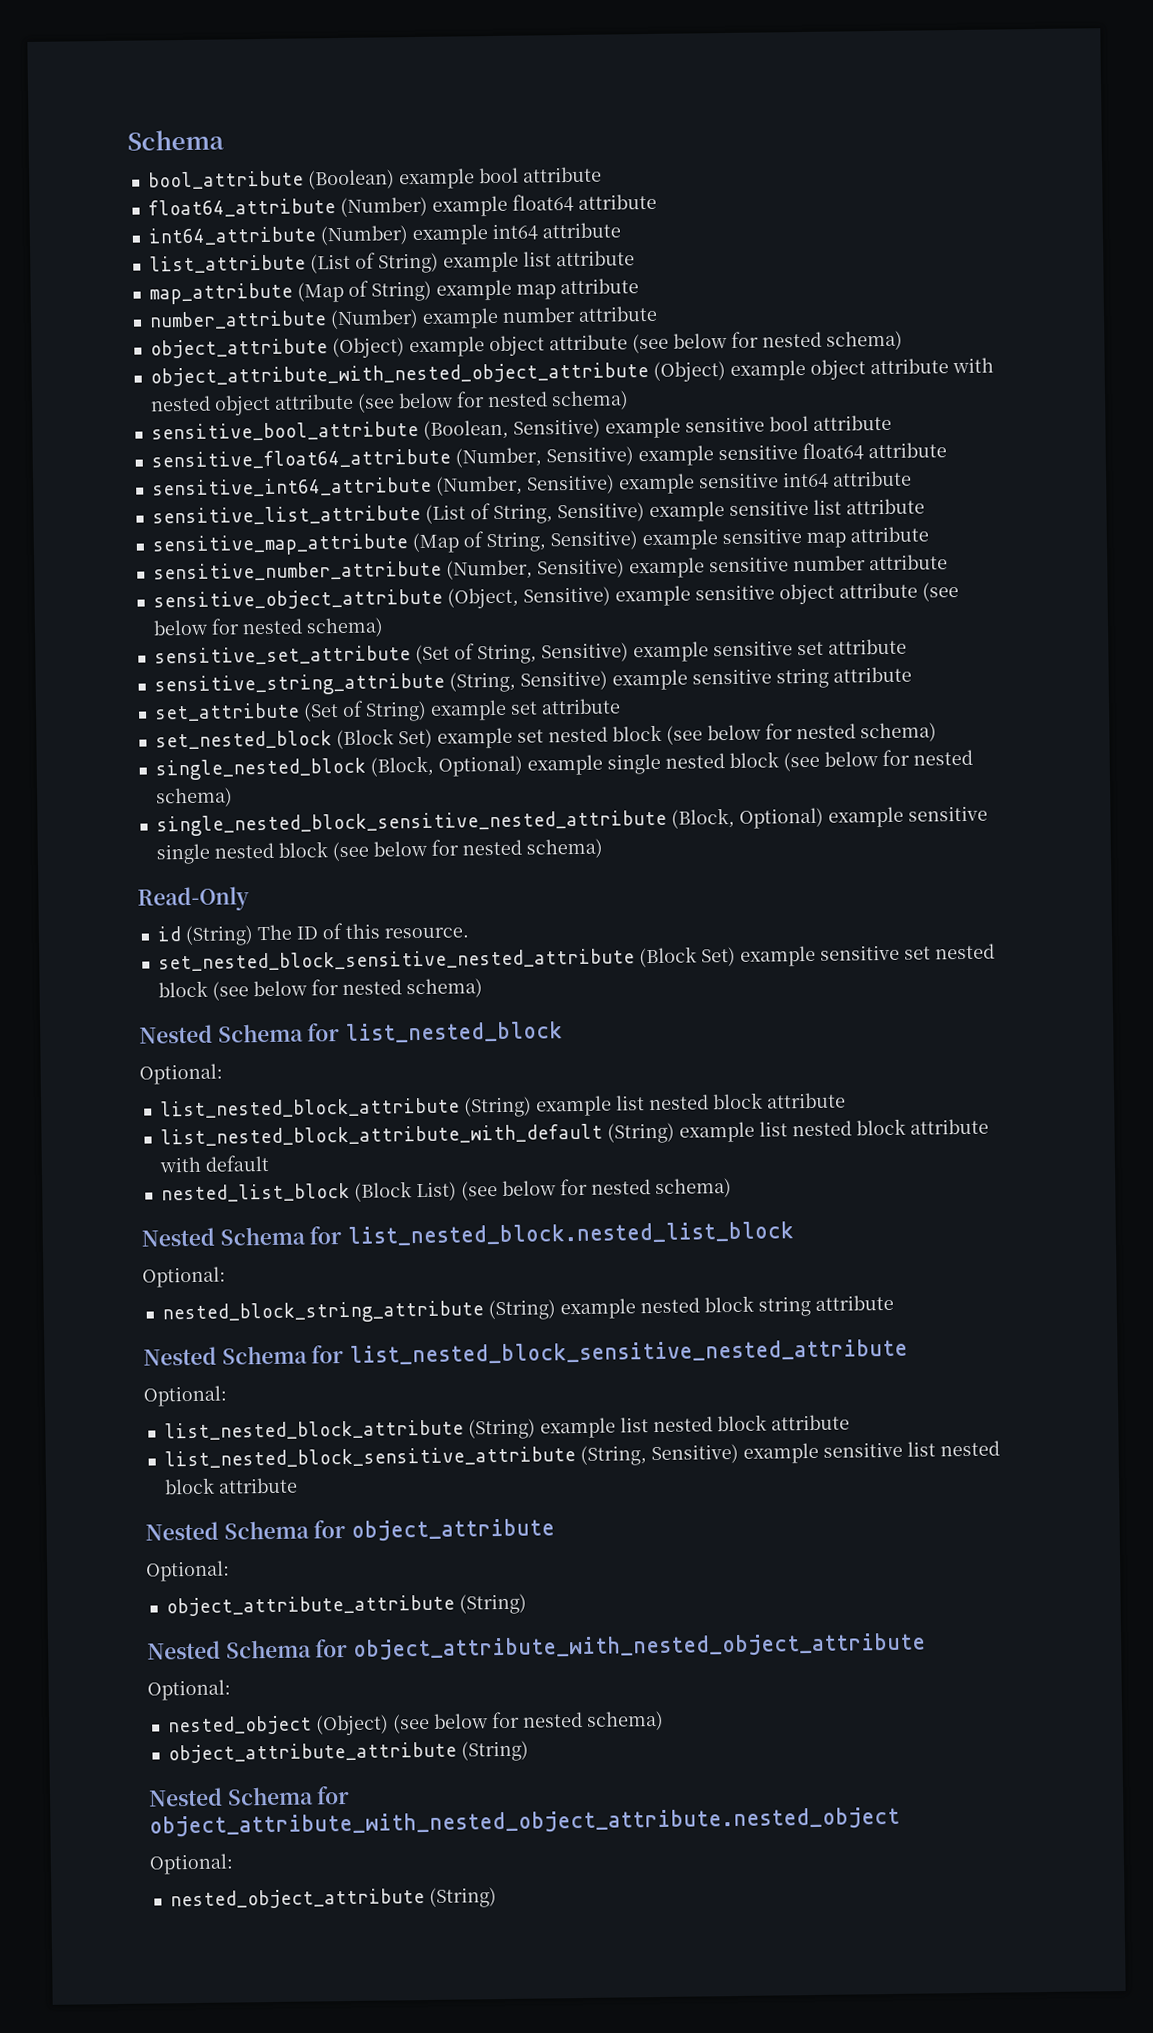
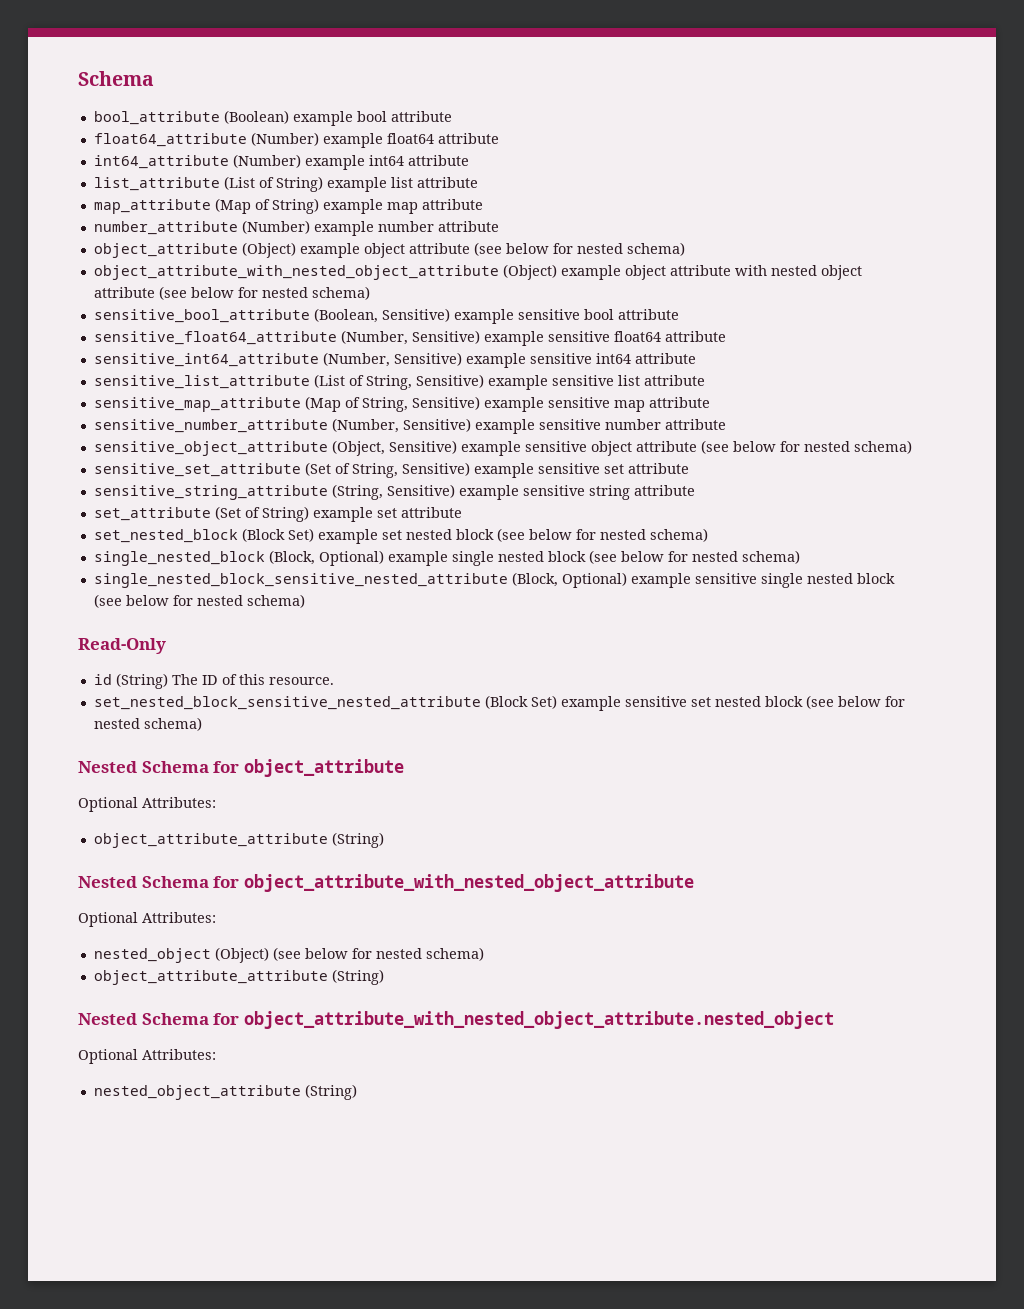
[139,1021,564,1044] [139,1063,223,1085] [159,1092,846,1119] [159,1118,989,1147] [158,1154,269,1173] [160,1178,732,1203] [141,1221,795,1247] [142,1266,226,1288] [161,1294,894,1325] [143,1338,909,1366] [143,1385,227,1407] [163,1414,850,1441] [163,1440,1000,1469] [163,1477,298,1495] // Nested Schema for list_nested_block // Optional: // list_nested_block_attribute (String) example list nested block attribute // list_nested_block_attribute_with_default (String) example list nested block attribute with default // nested_list_block (Block List) (see below for nested schema) // Nested Schema for list_nested_block.nested_list_block // Optional: // nested_block_string_attribute (String) example nested block string attribute // Nested Schema for list_nested_block_sensitive_nested_attribute // Optional: // list_nested_block_attribute (String) example list nested block attribute // list_nested_block_sensitive_attribute (String, Sensitive) example sensitive list nested block attribute -> (202, 724) none
[146,1560,230,1582] Optional: -> [78,797,216,812] Optional Attributes:
[147,1679,231,1701] Optional: -> [78,912,216,927] Optional Attributes:
[149,1853,234,1875] Optional: -> [78,1049,216,1064] Optional Attributes:

